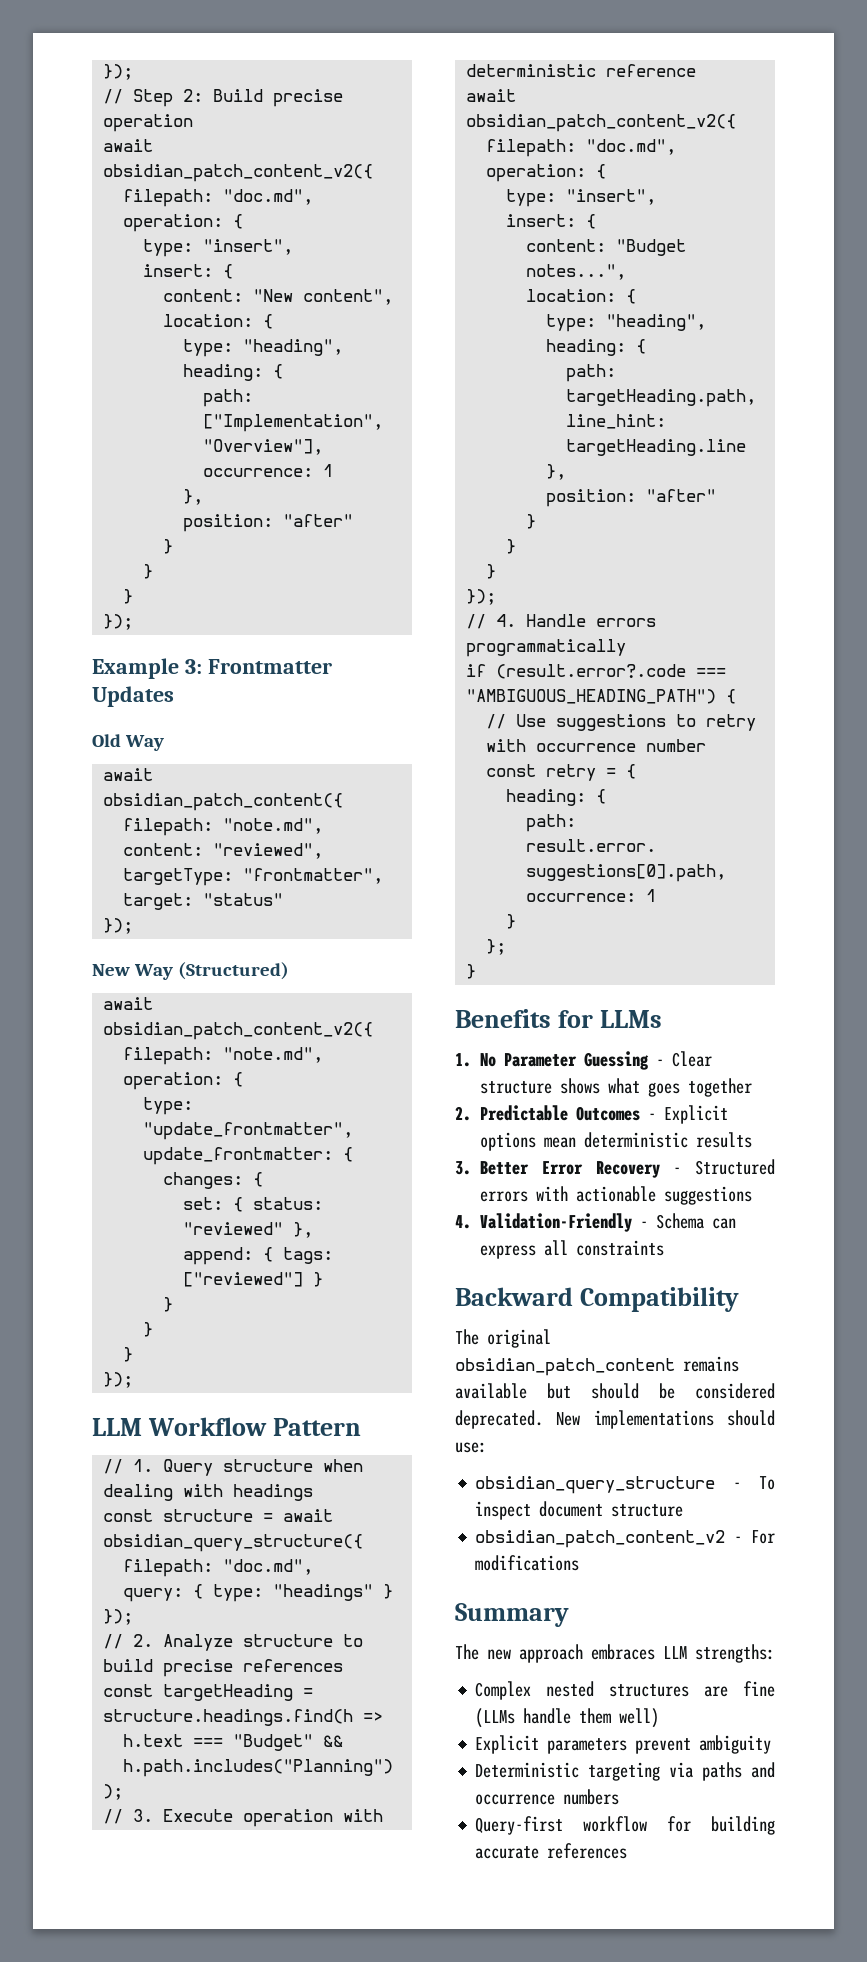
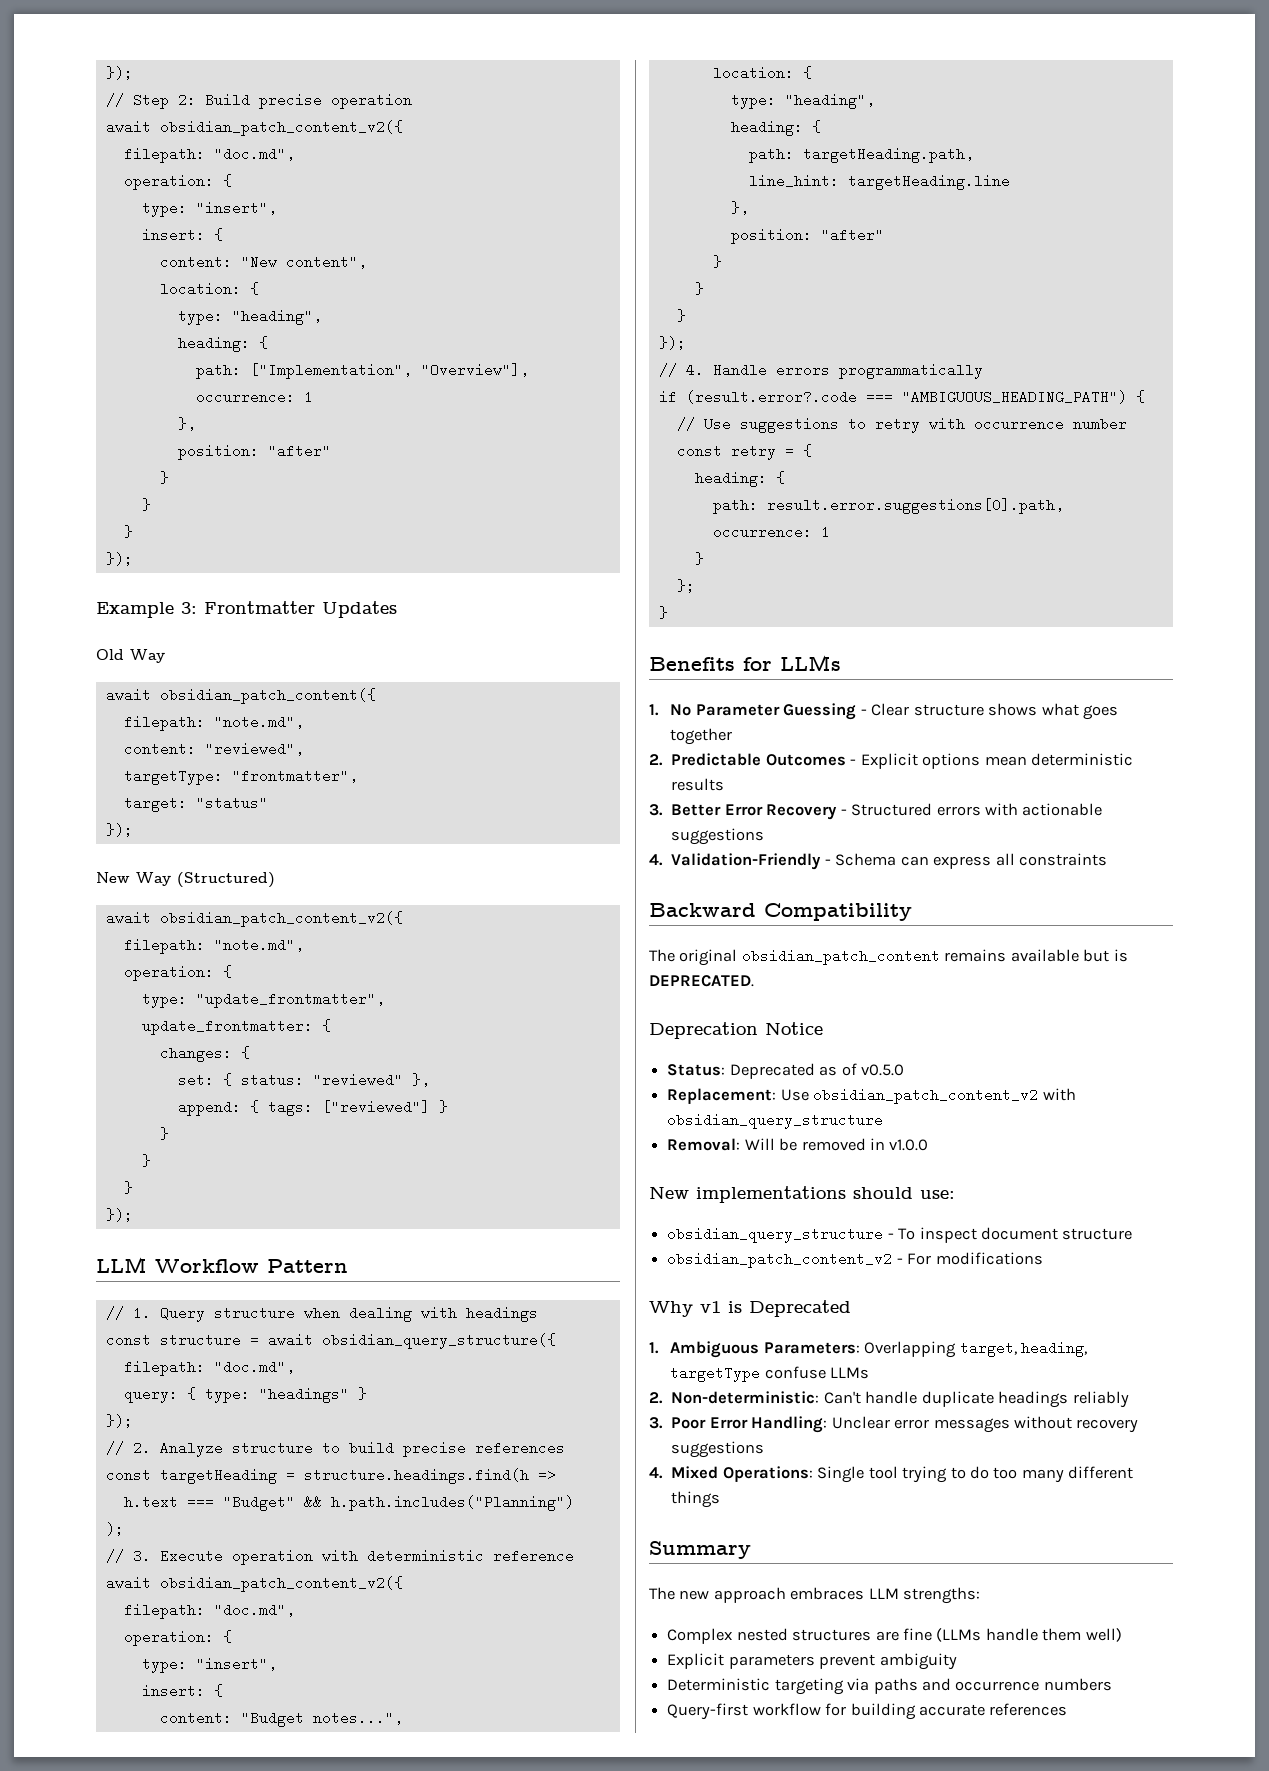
[591,1383,775,1399] [455,1410,543,1429] should be considered deprecated. -> [1113,949,1128,962] [649,975,754,987] [649,1022,823,1039] [667,1063,904,1079] [667,1088,1076,1104] [667,1113,884,1129] [667,1138,929,1151] is DEPRECATED. // Deprecation Notice // Status: Deprecated as of v0.5.0 // Replacement: Use obsidian_patch_content_v2 with obsidian_query_structure // Removal: Will be removed in v1.0.0 //
(580, 1563) none -> [649,1300,851,1317] [649,1341,1088,1358] [670,1366,870,1382] [649,1391,1129,1408] [649,1416,1139,1433] [671,1441,765,1458] [649,1466,1134,1483] [671,1491,721,1508] // Why v1 is Deprecated // 1. Ambiguous Parameters: Overlapping target, heading, targetType confuse LLMs // 2. Non-deterministic: Can't handle duplicate headings reliably // 3. Poor Error Handling: Unclear error messages without recovery suggestions // 4. Mixed Operations: Single tool trying to do too many different things

